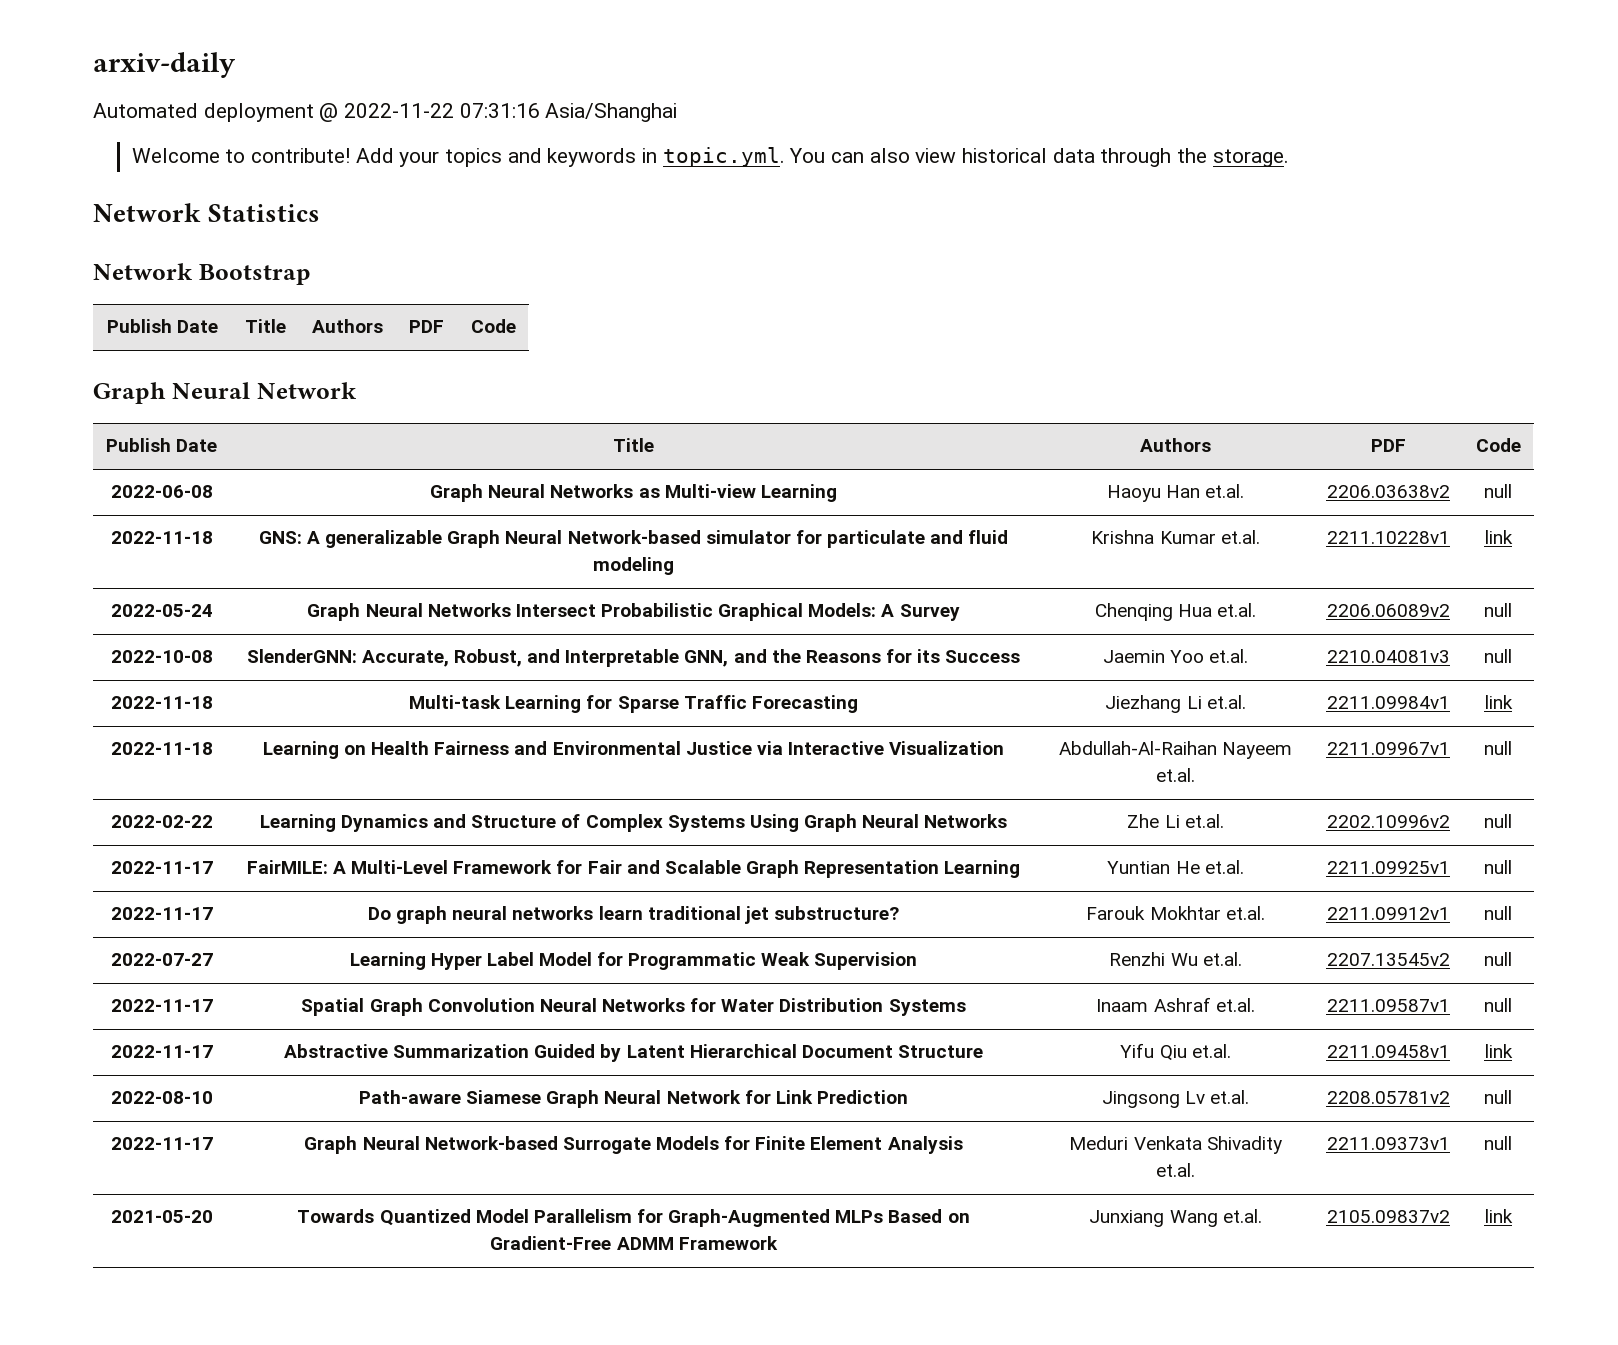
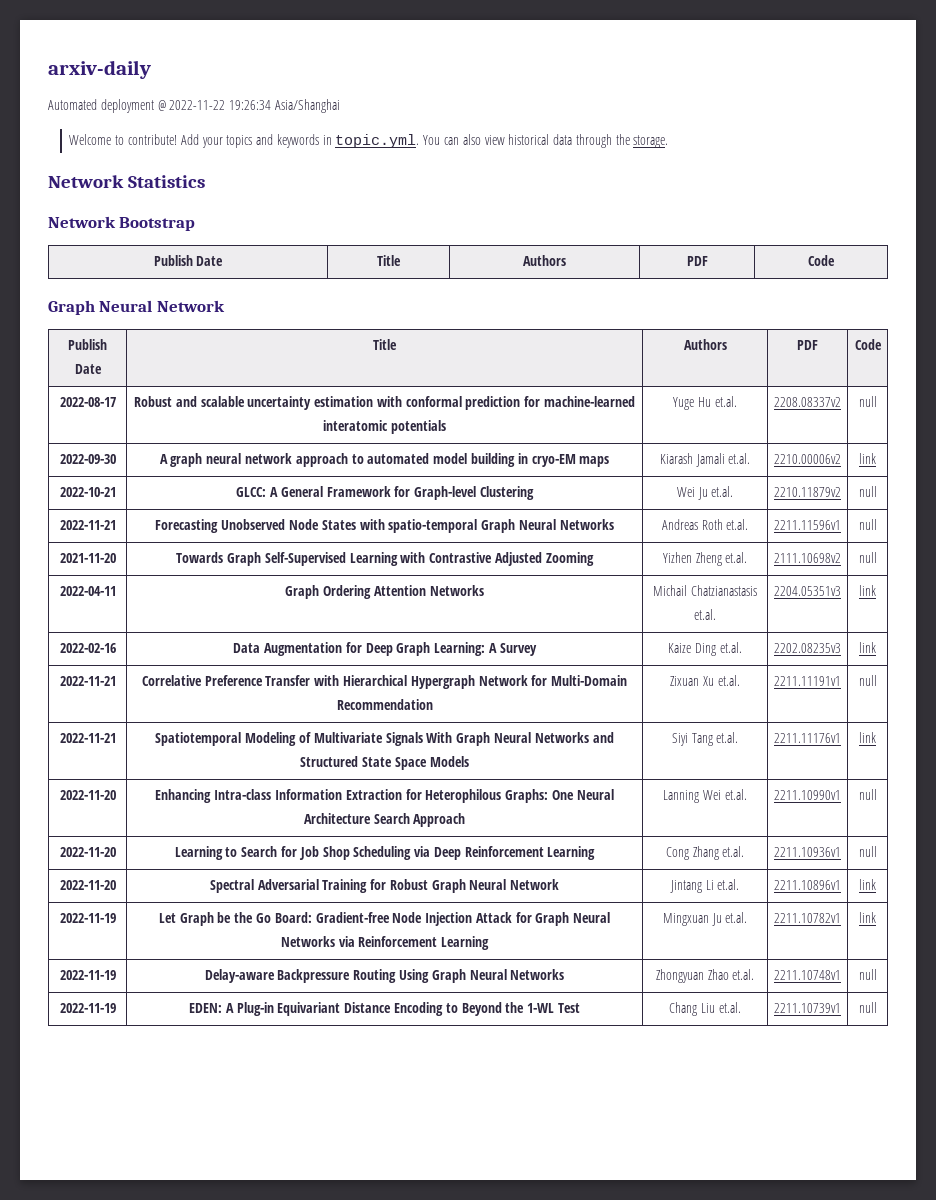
[459,103,540,118] 07:31:16 -> [229,100,272,110] 19:26:34
[110,485,213,498] [430,484,837,502] [1106,484,1245,502] [1326,485,1450,498] [1484,484,1512,498] [110,531,213,544] [258,530,1009,548] [593,557,674,575] [1091,530,1260,544] [1326,531,1450,544] [1484,530,1513,544] [110,604,213,617] [307,603,960,621] [1094,603,1257,621] [1326,604,1450,617] [1484,603,1512,617] [110,650,213,663] [246,649,1021,667] [1102,649,1249,663] [1326,650,1450,663] [1484,649,1512,663] [110,696,213,709] [409,695,858,713] [1105,695,1246,713] [1326,696,1450,709] [1484,695,1513,709] [110,742,213,755] [262,741,1005,759] [1058,741,1293,759] [1156,768,1195,782] [1326,742,1450,755] [1484,741,1512,755] [110,815,213,828] [259,814,745,832] 2022-06-08 | Graph Neural Networks as Multi-view Learning | Haoyu Han et.al. | 2206.03638v2 | null // 2022-11-18 | GNS: A generalizable Graph Neural Network-based simulator for particulate and fluid modeling | Krishna Kumar et.al. | 2211.10228v1 | link // 2022-05-24 | Graph Neural Networks Intersect Probabilistic Graphical Models: A Survey | Chenqing Hua et.al. | 2206.06089v2 | null // 2022-10-08 | SlenderGNN: Accurate, Robust, and Interpretable GNN, and the Reasons for its Success | Jaemin Yoo et.al. | 2210.04081v3 | null // 2022-11-18 | Multi-task Learning for Sparse Traffic Forecasting | Jiezhang Li et.al. | 2211.09984v1 | link // 2022-11-18 | Learning on Health Fairness and Environmental Justice via Interactive Visualization | Abdullah-Al-Raihan Nayeem et.al. | 2211.09967v1 | null // 2022-02-22 | Learning Dynamics and Structure of Complex Systems -> [59,397,116,407] [133,396,636,410] [323,420,446,434] [673,396,737,410] [774,397,841,407] [858,396,877,407] [59,454,116,464] [159,453,610,467] [659,453,751,467] [774,454,841,464] [859,453,876,464] [59,487,116,497] [236,486,534,500] [676,486,734,500] [774,487,841,497] [858,486,877,497] [59,520,116,530] [155,519,614,533] [661,519,749,530] [774,520,841,530] [858,519,877,530] [59,553,116,563] [176,552,594,566] [662,552,748,566] [774,553,841,563] [858,552,877,563] [59,586,116,596] [285,585,484,599] [653,585,757,596] [694,609,716,620] [774,586,841,596] [859,585,876,596] [59,643,116,653] [233,642,537,656] [668,642,742,656] [774,643,841,653] [859,642,876,653] [59,676,116,686] [141,675,628,689] [336,699,433,710] [670,675,740,686] [774,676,841,686] [858,675,877,686] [59,733,116,743] [155,732,614,746] [300,756,469,770] [671,732,739,746] [774,733,841,743] [859,732,876,743] [59,790,116,800] [155,789,614,803] [303,813,466,827] [663,789,747,803] [774,790,841,800] [858,789,877,800] [59,847,116,857] [174,846,596,860] [665,846,745,860] [774,847,841,857] [858,846,877,857] [59,880,116,890] [209,879,560,893] [669,879,740,893] [774,880,841,890] [859,879,876,890] [59,913,116,923] [158,912,611,926] [280,936,490,950] [662,912,748,926] [774,913,841,923] [859,912,876,923] [59,970,116,980] [204,969,397,983] 2022-08-17 | Robust and scalable uncertainty estimation with conformal prediction for machine-learned interatomic potentials | Yuge Hu et.al. | 2208.08337v2 | null // 2022-09-30 | A graph neural network approach to automated model building in cryo-EM maps | Kiarash Jamali et.al. | 2210.00006v2 | link // 2022-10-21 | GLCC: A General Framework for Graph-level Clustering | Wei Ju et.al. | 2210.11879v2 | null // 2022-11-21 | Forecasting Unobserved Node States with spatio-temporal Graph Neural Networks | Andreas Roth et.al. | 2211.11596v1 | null // 2021-11-20 | Towards Graph Self-Supervised Learning with Contrastive Adjusted Zooming | Yizhen Zheng et.al. | 2111.10698v2 | null // 2022-04-11 | Graph Ordering Attention Networks | Michail Chatzianastasis et.al. | 2204.05351v3 | link // 2022-02-16 | Data Augmentation for Deep Graph Learning: A Survey | Kaize Ding et.al. | 2202.08235v3 | link // 2022-11-21 | Correlative Preference Transfer with Hierarchical Hypergraph Network for Multi-Domain Recommendation | Zixuan Xu et.al. | 2211.11191v1 | null // 2022-11-21 | Spatiotemporal Modeling of Multivariate Signals With Graph Neural Networks and Structured State Space Models | Siyi Tang et.al. | 2211.11176v1 | link // 2022-11-20 | Enhancing Intra-class Information Extraction for Heterophilous Graphs: One Neural Architecture Search Approach | Lanning Wei et.al. | 2211.10990v1 | null // 2022-11-20 | Learning to Search for Job Shop Scheduling via Deep Reinforcement Learning | Cong Zhang et.al. | 2211.10936v1 | null // 2022-11-20 | Spectral Adversarial Training for Robust Graph Neural Network | Jintang Li et.al. | 2211.10896v1 | link // 2022-11-19 | Let Graph be the Go Board: Gradient-free Node Injection Attack for Graph Neural Networks via Reinforcement Learning | Mingxuan Ju et.al. | 2211.10782v1 | link // 2022-11-19 | Delay-aware Backpressure Routing
[1127,814,1224,828] [1326,815,1450,828] [1484,814,1512,828] [110,861,213,874] [246,860,1021,878] [1107,860,1244,874] [1326,861,1450,874] [1484,860,1512,874] [110,907,213,920] [368,906,899,924] [1086,906,1265,920] [1326,907,1450,920] [1484,906,1512,920] [110,953,213,966] [349,952,918,970] [1109,952,1242,966] [1326,953,1450,966] [1484,952,1512,966] [110,999,213,1012] [301,998,966,1016] [1096,997,1255,1012] [1326,999,1450,1012] [1484,998,1512,1012] [110,1045,213,1058] [284,1044,983,1062] [1120,1043,1231,1061] [1326,1045,1450,1058] [1484,1044,1513,1058] [110,1091,213,1104] [359,1090,908,1108] [1101,1090,1250,1108] [1326,1091,1450,1104] [1484,1090,1512,1104] [110,1137,213,1150] [304,1136,963,1154] [1069,1136,1282,1154] [1156,1163,1195,1177] [1326,1137,1450,1150] [1484,1136,1512,1150] [110,1210,213,1223] [297,1209,970,1227] [490,1236,778,1250] [1089,1209,1262,1227] [1326,1210,1450,1223] [1484,1209,1513,1223] Zhe Li et.al. | 2202.10996v2 | null // 2022-11-17 | FairMILE: A Multi-Level Framework for Fair and Scalable Graph Representation Learning | Yuntian He et.al. | 2211.09925v1 | null // 2022-11-17 | Do graph neural networks learn traditional jet substructure? | Farouk Mokhtar et.al. | 2211.09912v1 | null // 2022-07-27 | Learning Hyper Label Model for Programmatic Weak Supervision | Renzhi Wu et.al. | 2207.13545v2 | null // 2022-11-17 | Spatial Graph Convolution Neural Networks for Water Distribution Systems | Inaam Ashraf et.al. | 2211.09587v1 | null // 2022-11-17 | Abstractive Summarization Guided by Latent Hierarchical Document Structure | Yifu Qiu et.al. | 2211.09458v1 | link // 2022-08-10 | Path-aware Siamese Graph Neural Network for Link Prediction | Jingsong Lv et.al. | 2208.05781v2 | null // 2022-11-17 | Graph Neural Network-based Surrogate Models for Finite Element Analysis | Meduri Venkata Shivadity et.al. | 2211.09373v1 | null // 2021-05-20 | Towards Quantized Model Parallelism for Graph-Augmented MLPs Based on Gradient-Free ADMM Framework | Junxiang Wang et.al. | 2105.09837v2 | link -> [655,969,755,983] [774,970,841,980] [858,969,877,980] [59,1003,116,1013] [189,1002,580,1016] [669,1002,741,1016] [774,1003,841,1013] [858,1002,877,1013] Zhongyuan Zhao et.al. | 2211.10748v1 | null // 2022-11-19 | EDEN: A Plug-in Equivariant Distance Encoding to Beyond the 1-WL Test | Chang Liu et.al. | 2211.10739v1 | null

